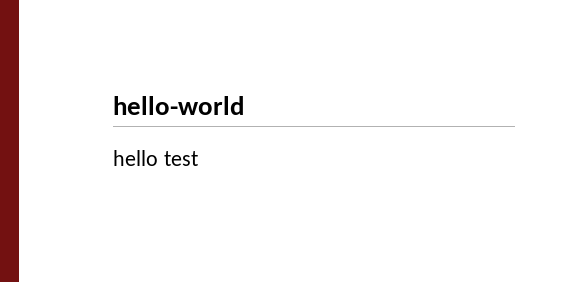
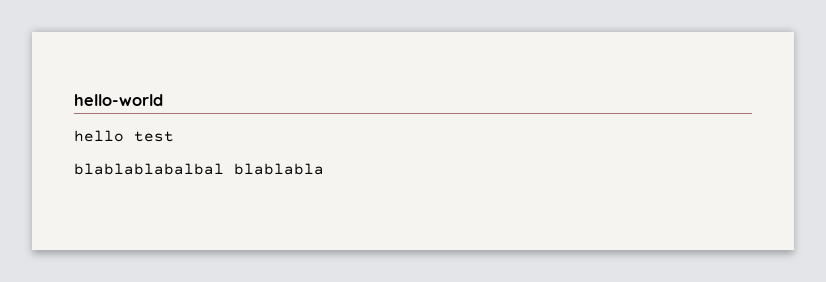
(198, 158) none -> [74,163,324,175] // blablablabalbal blablabla

